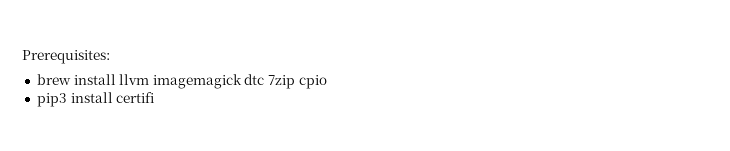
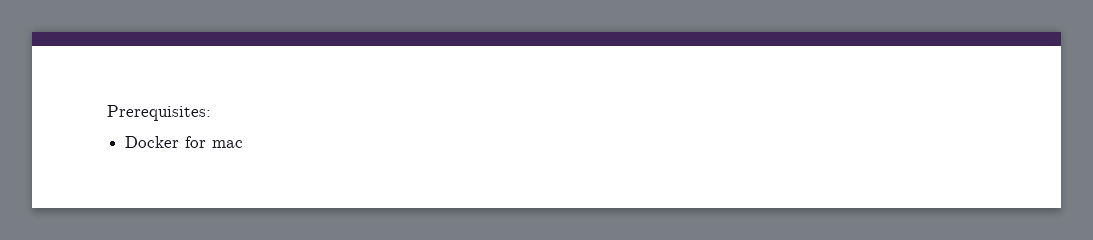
[36,74,327,89] [36,92,155,107] brew install llvm imagemagick dtc 7zip cpio // pip3 install certifi -> [125,136,244,148] Docker for mac

